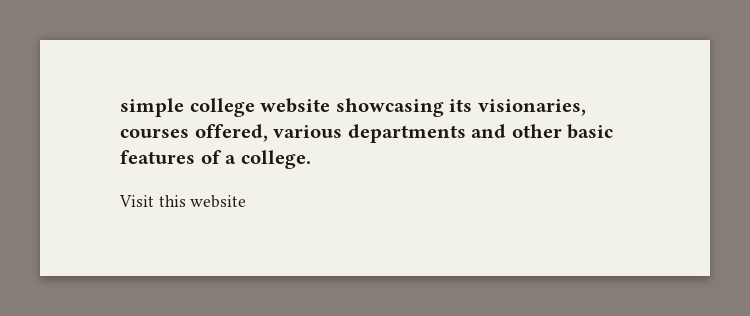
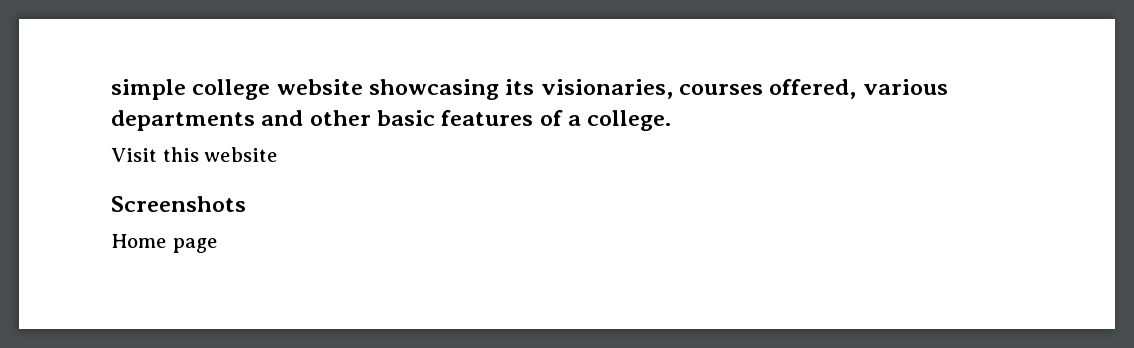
(247, 201) none -> [111,196,246,212] [111,234,218,253] // Screenshots // Home page

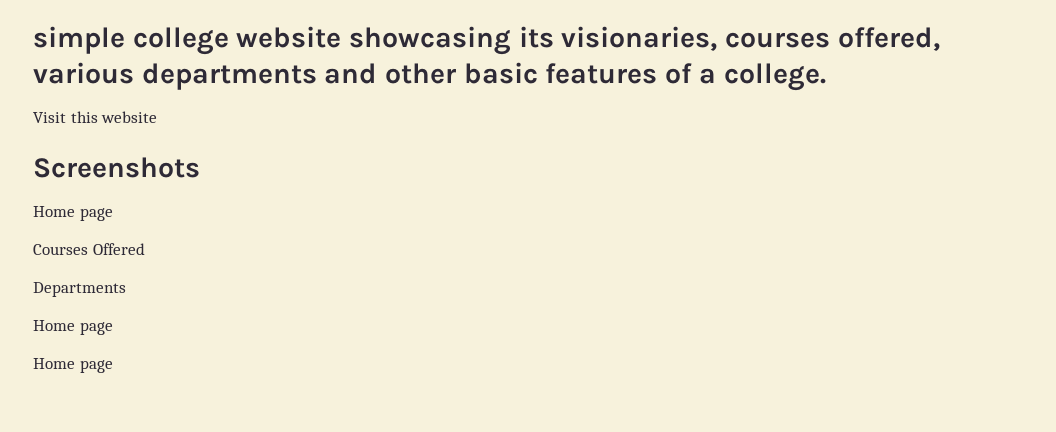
(218, 245) none -> [33,243,145,255] [33,282,126,297] [33,320,113,335] [33,358,113,373] // Courses Offered // Departments // Home page // Home page

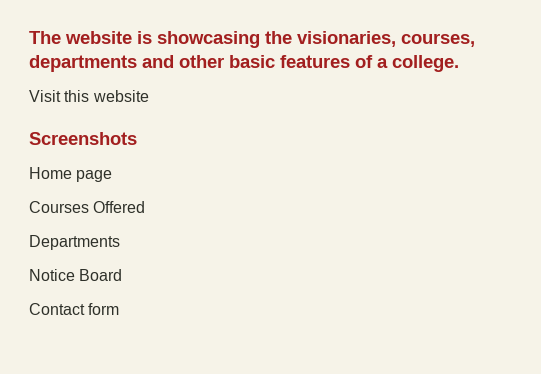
[33,26,940,55] [33,62,134,84] simple college website showcasing its visionaries, courses offered, various -> [29,31,475,48] The website is showcasing the visionaries, courses,
[33,320,113,335] [33,358,113,373] Home page // Home page -> [29,269,123,281] [29,303,120,315] Notice Board // Contact form

